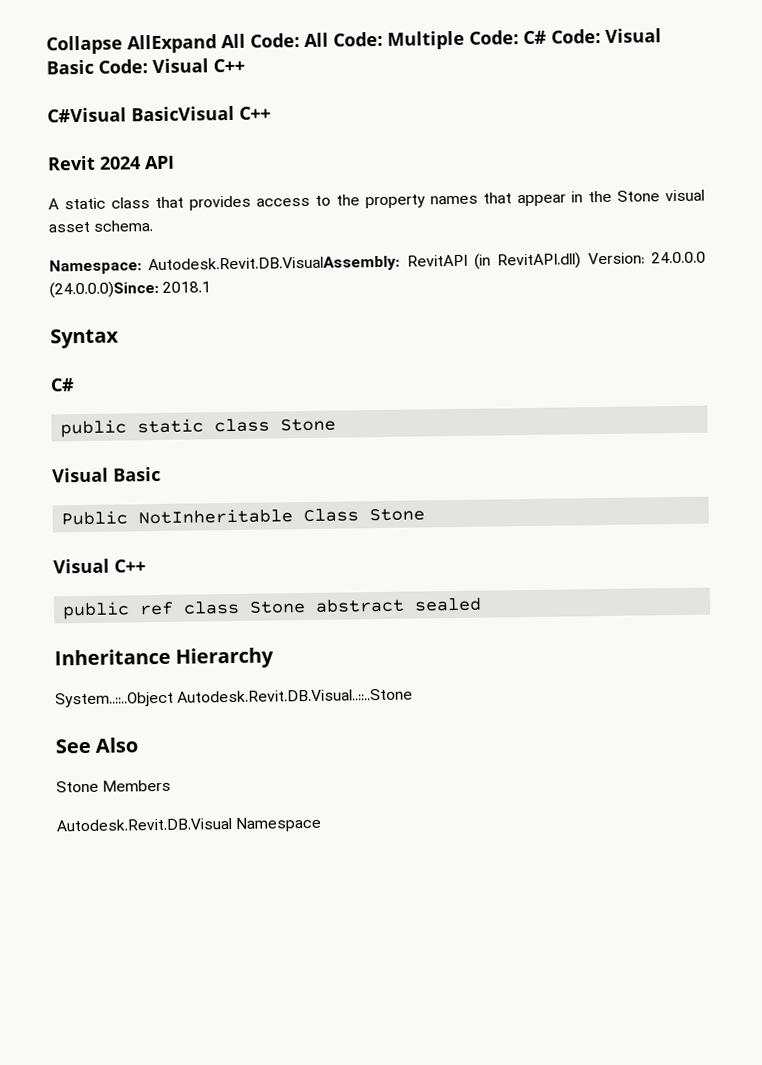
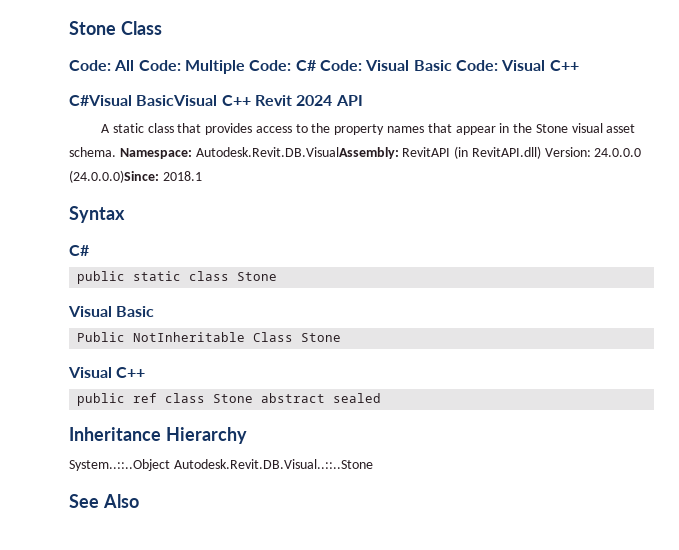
[46,33,246,55] Collapse AllExpand All -> [69,21,162,35] Stone Class //
(271, 113) // -> (251, 100) none
(154, 226) // -> (116, 152) none
[56,779,172,793] [56,816,323,832] // Stone Members // Autodesk.Revit.DB.Visual Namespace -> (139, 501) none

